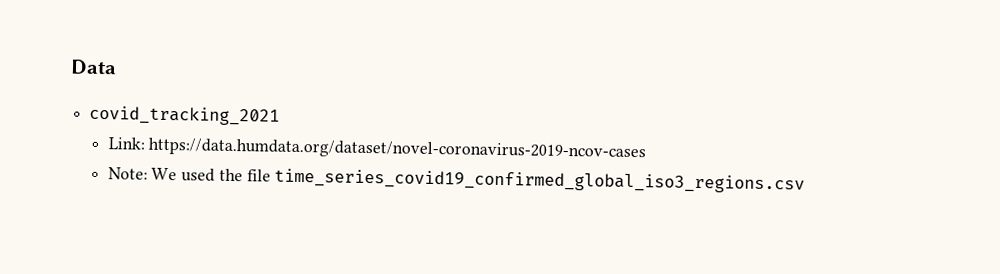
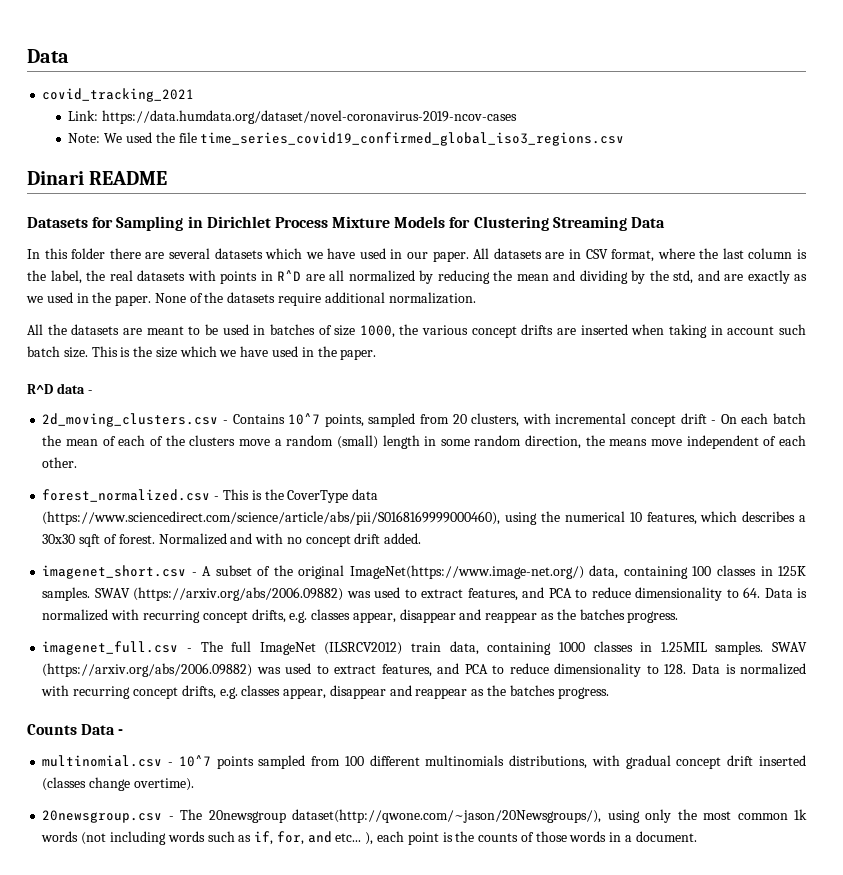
(806, 181) none -> [27,171,168,185] [27,216,666,231] [27,248,808,262] [27,270,807,284] [26,292,476,306] [27,324,807,338] [27,346,377,360] [27,383,92,394] [42,413,807,427] [42,435,807,449] [42,457,78,468] [42,489,379,503] [42,511,807,525] [42,533,422,547] [42,565,806,579] [42,587,808,601] [42,609,679,623] [42,641,808,655] [42,663,806,677] [41,685,609,699] [27,724,124,735] [42,755,807,769] [42,777,194,791] [42,809,808,823] [41,831,697,845] // Dinari README // Datasets for Sampling in Dirichlet Process Mixture Models for Clustering Streaming Data // In this folder there are several datasets which we have used in our paper. All datasets are in CSV format, where the last column is the label, the real datasets with points in R^D are all normalized by reducing the mean and dividing by the std, and are exactly as we used in the paper. None of the datasets require additional normalization. // All the datasets are meant to be used in batches of size 1000, the various concept drifts are inserted when taking in account such batch size. This is the size which we have used in the paper. // R^D data - // 2d_moving_clusters.csv - Contains 10^7 points, sampled from 20 clusters, with incremental concept drift - On each batch the mean of each of the clusters move a random (small) length in some random direction, the means move independent of each other. // forest_normalized.csv - This is the CoverType data (https://www.sciencedirect.com/science/article/abs/pii/S0168169999000460), using the numerical 10 features, which describes a 30x30 sqft of forest. Normalized and with no concept drift added. // imagenet_short.csv - A subset of the original ImageNet(https://www.image-net.org/) data, containing 100 classes in 125K samples. SWAV (https://arxiv.org/abs/2006.09882) was used to extract features, and PCA to reduce dimensionality to 64. Data is normalized with recurring concept drifts, e.g. classes appear, disappear and reappear as the batches progress. // imagenet_full.csv - The full ImageNet (ILSRCV2012) train data, containing 1000 classes in 1.25MIL samples. SWAV (https://arxiv.org/abs/2006.09882) was used to extract features, and PCA to reduce dimensionality to 128. Data is normalized with recurring concept drifts, e.g. classes appear, disappear and reappear as the batches progress. // Counts Data - // multinomial.csv - 10^7 points sampled from 100 different multinomials distributions, with gradual concept drift inserted (classes change overtime). // 20newsgroup.csv - The 20newsgroup dataset(http://qwone.com/~jason/20Newsgroups/), using only the most common 1k words (not including words such as if, for, and etc... ), each point is the counts of those words in a document.

